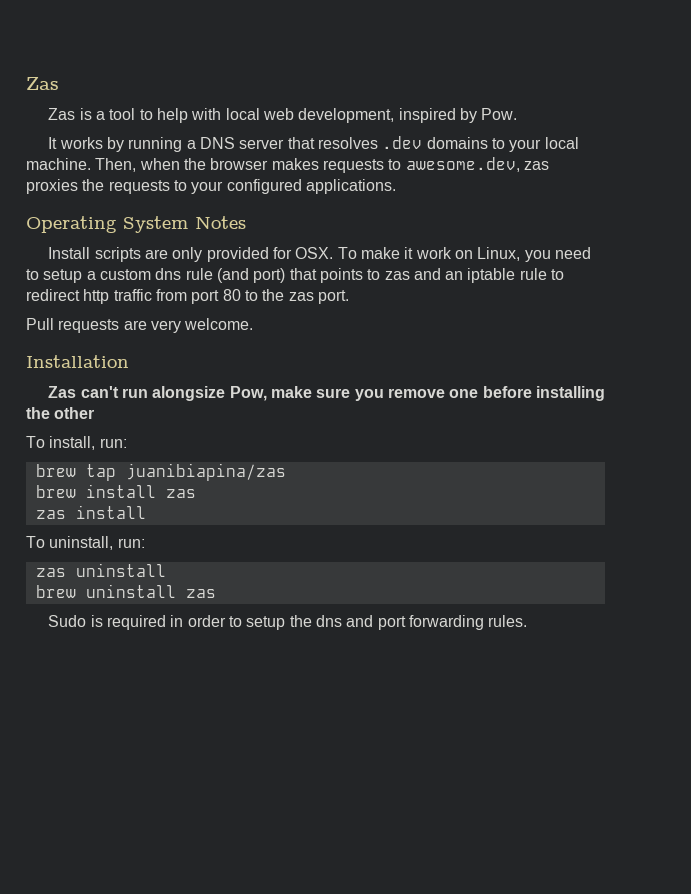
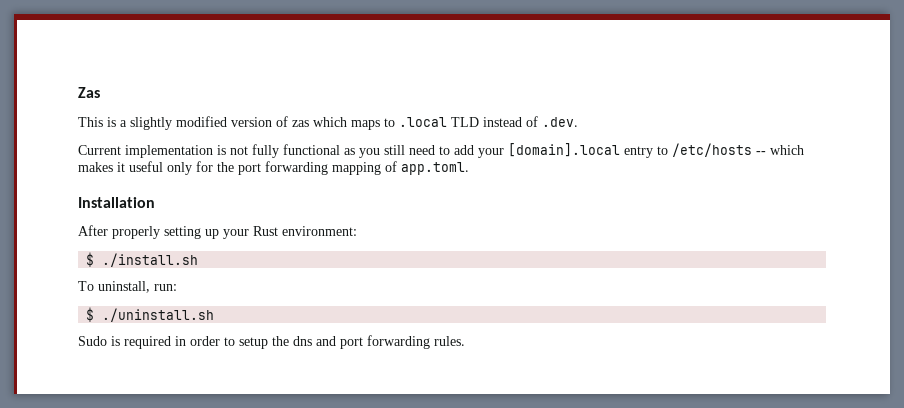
[48,108,76,120] Zas -> [78,117,103,127] This
[109,108,518,123] [48,136,579,152] [26,157,549,173] [26,179,396,194] [26,216,246,233] [48,247,591,262] [26,268,565,283] [26,289,349,304] [26,318,254,333] [26,355,129,368] [48,386,605,401] [26,407,95,419] [26,436,127,450] [35,463,286,481] [35,484,196,498] [35,505,146,519] [26,536,145,550] [35,563,166,577] [35,584,216,598] tool to help with local web development, inspired by Pow. // It works by running a DNS server that resolves .dev domains to your local machine. Then, when the browser makes requests to awesome.dev, zas proxies the requests to your configured applications. // Operating System Notes // Install scripts are only provided for OSX. To make it work on Linux, you need to setup a custom dns rule (and port) that points to zas and an iptable rule to redirect http traffic from port 80 to the zas port. // Pull requests are very welcome. // Installation // Zas can't run alongsize Pow, make sure you remove one before installing the other // To install, run: // brew tap juanibiapina/zas // brew install zas // zas install // To uninstall, run: // zas uninstall // brew uninstall zas -> [130,116,578,130] [78,143,804,158] [78,161,469,175] [78,197,155,208] [78,225,357,239] [86,252,199,267] [78,281,177,293] [86,307,215,322] slightly modified version of zas which maps to .local TLD instead of .dev. // Current implementation is not fully functional as you still need to add your [domain].local entry to /etc/hosts -- which makes it useful only for the port forwarding mapping of app.toml. // Installation // After properly setting up your Rust environment: // $ ./install.sh // To uninstall, run: // $ ./uninstall.sh

